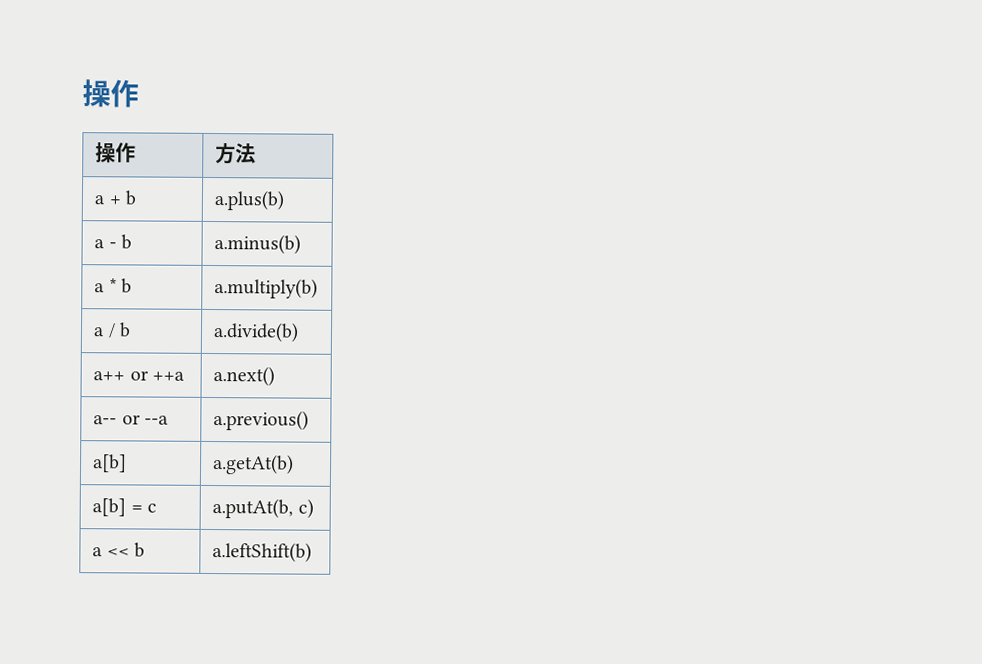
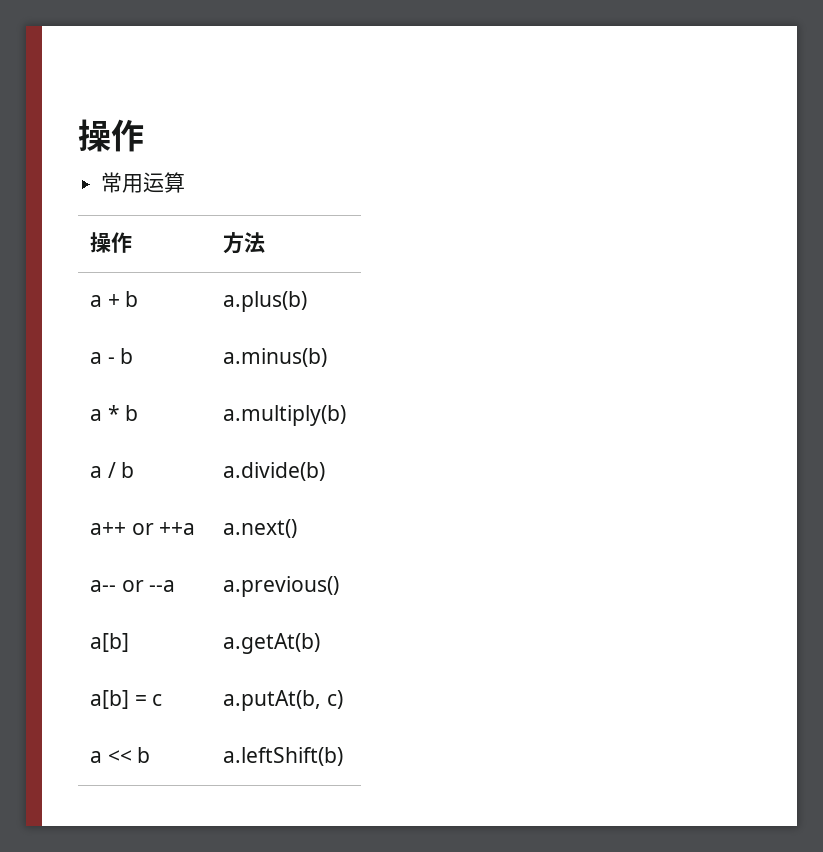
[82,79,139,108] 操作 -> [78,119,144,152] [101,172,186,193] 操作 // 常用运算

